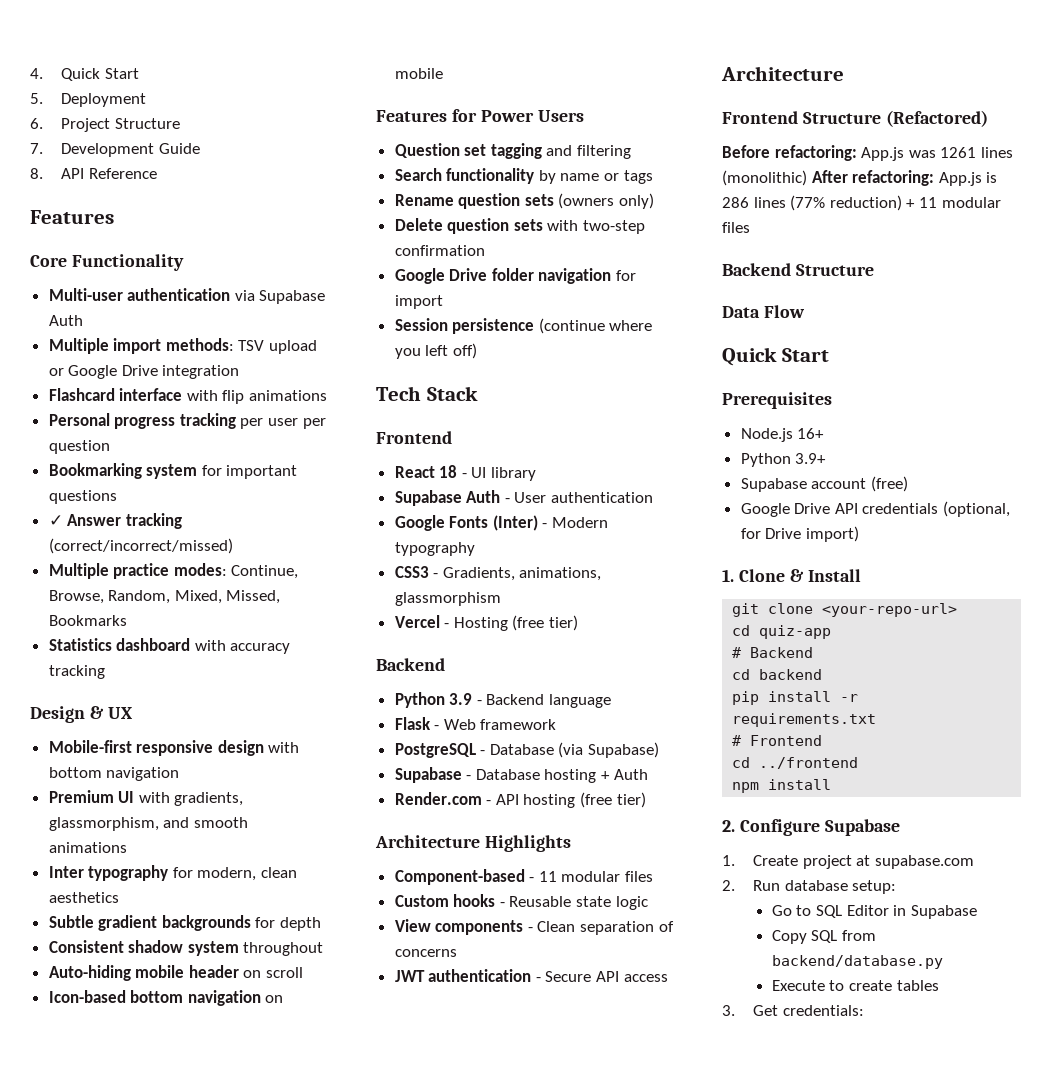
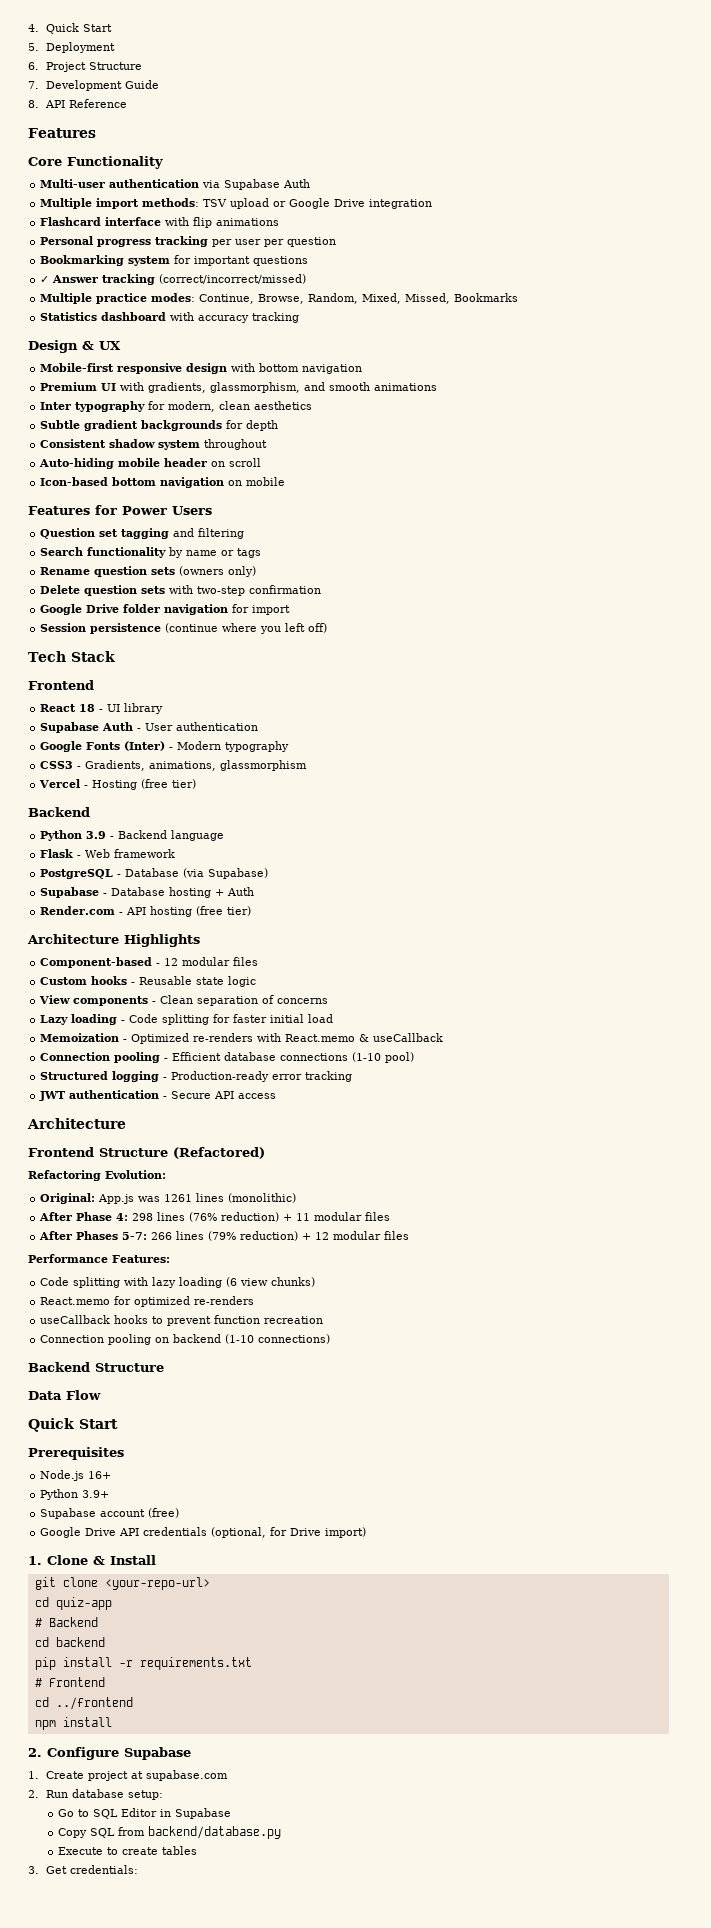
[538,871,557,882] 11 -> [164,958,179,966] 12
(457, 953) none -> [40,1014,334,1025] [40,1033,444,1044] [40,1052,415,1063] [40,1071,353,1082] // Lazy loading - Code splitting for faster initial load // Memoization - Optimized re-renders with React.memo & useCallback // Connection pooling - Efficient database connections (1-10 pool) // Structured logging - Production-ready error tracking
[722,145,857,161] Before refactoring: -> [28,1170,166,1181] [40,1193,96,1204] Refactoring Evolution: // Original:
[811,170,998,186] [722,195,826,211] After refactoring: App.js is 286 lines (77% -> [39,1212,218,1222] // After Phase 4: 298 lines (76%
(750, 227) none -> [39,1231,410,1241] [28,1254,170,1263] [40,1277,316,1288] [40,1296,255,1307] [40,1315,324,1326] [40,1334,331,1345] // After Phases 5-7: 266 lines (79% reduction) + 12 modular files // Performance Features: // Code splitting with lazy loading (6 view chunks) // React.memo for optimized re-renders // useCallback hooks to prevent function recreation // Connection pooling on backend (1-10 connections)

